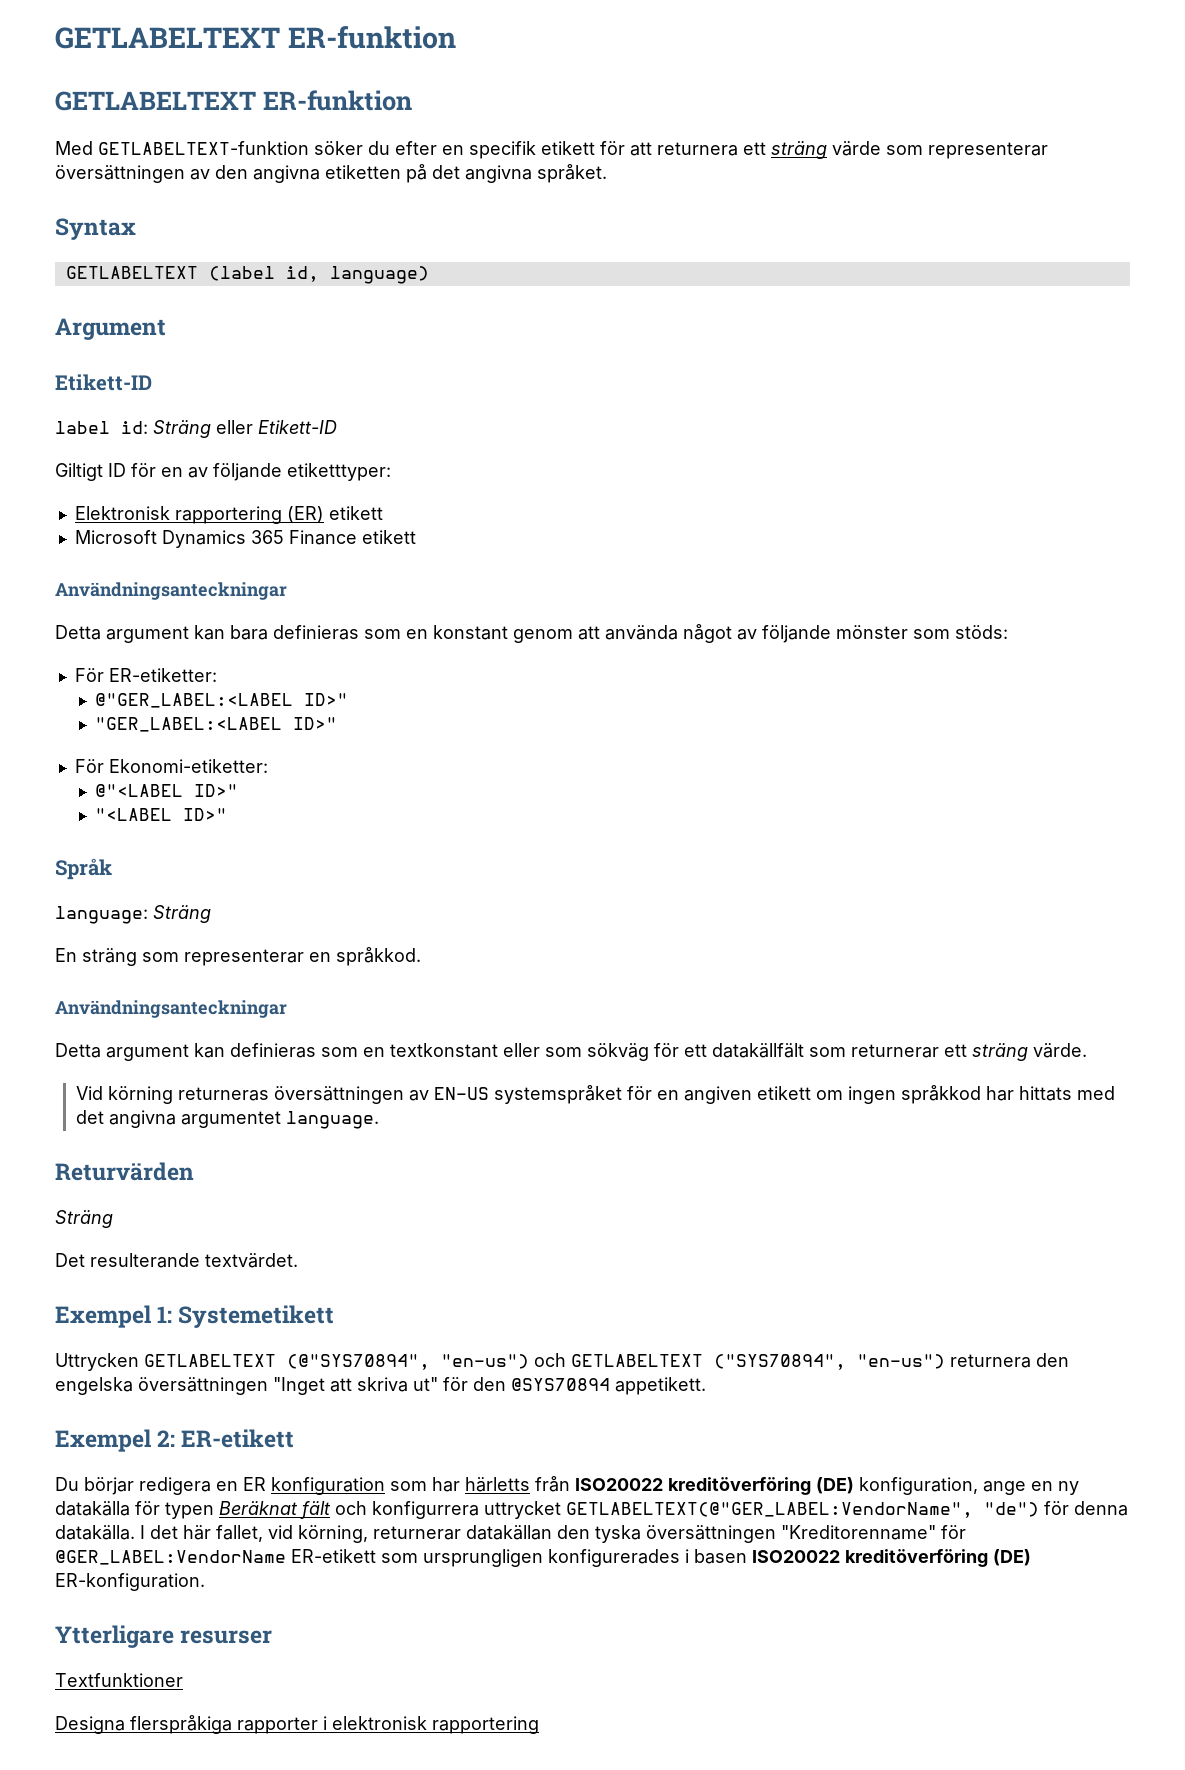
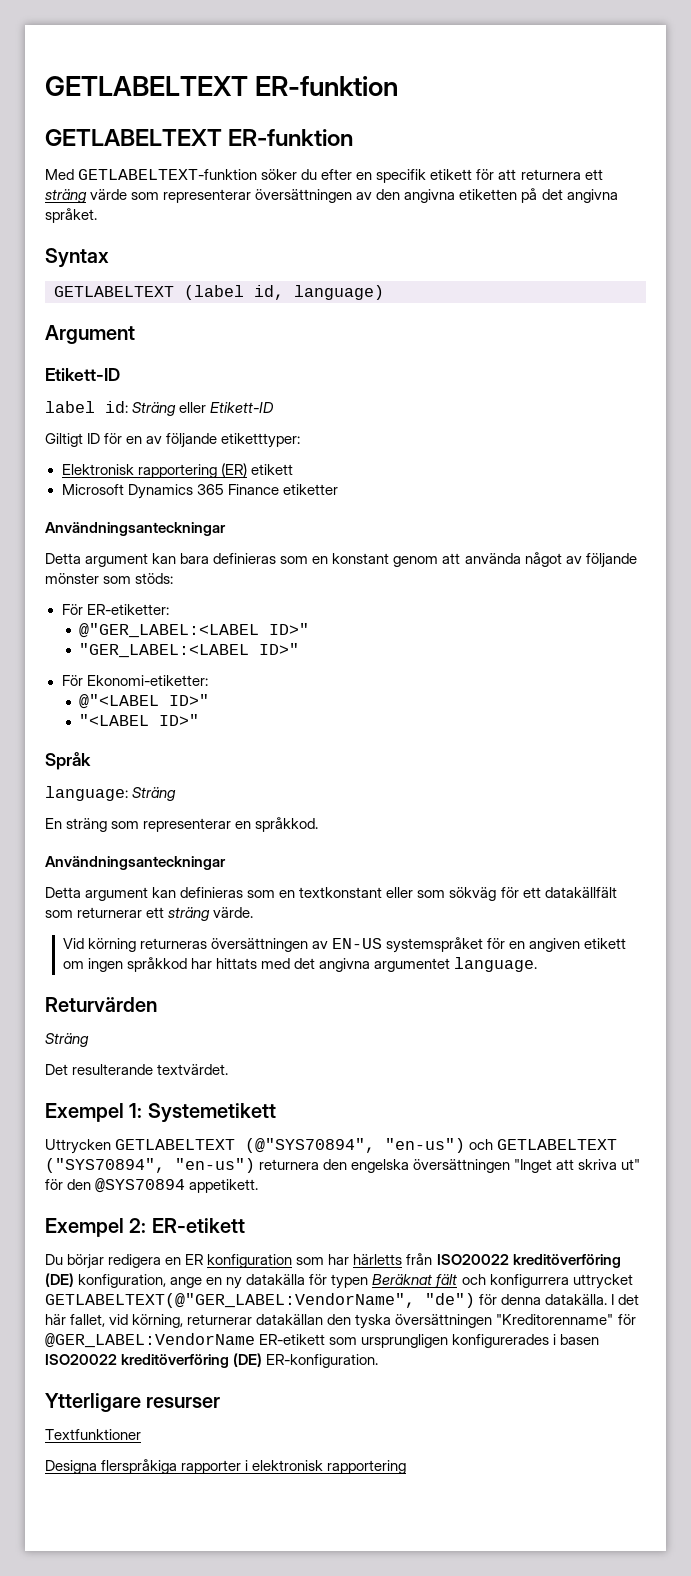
[361,530,416,544] etikett -> [282,484,338,495] etiketter

